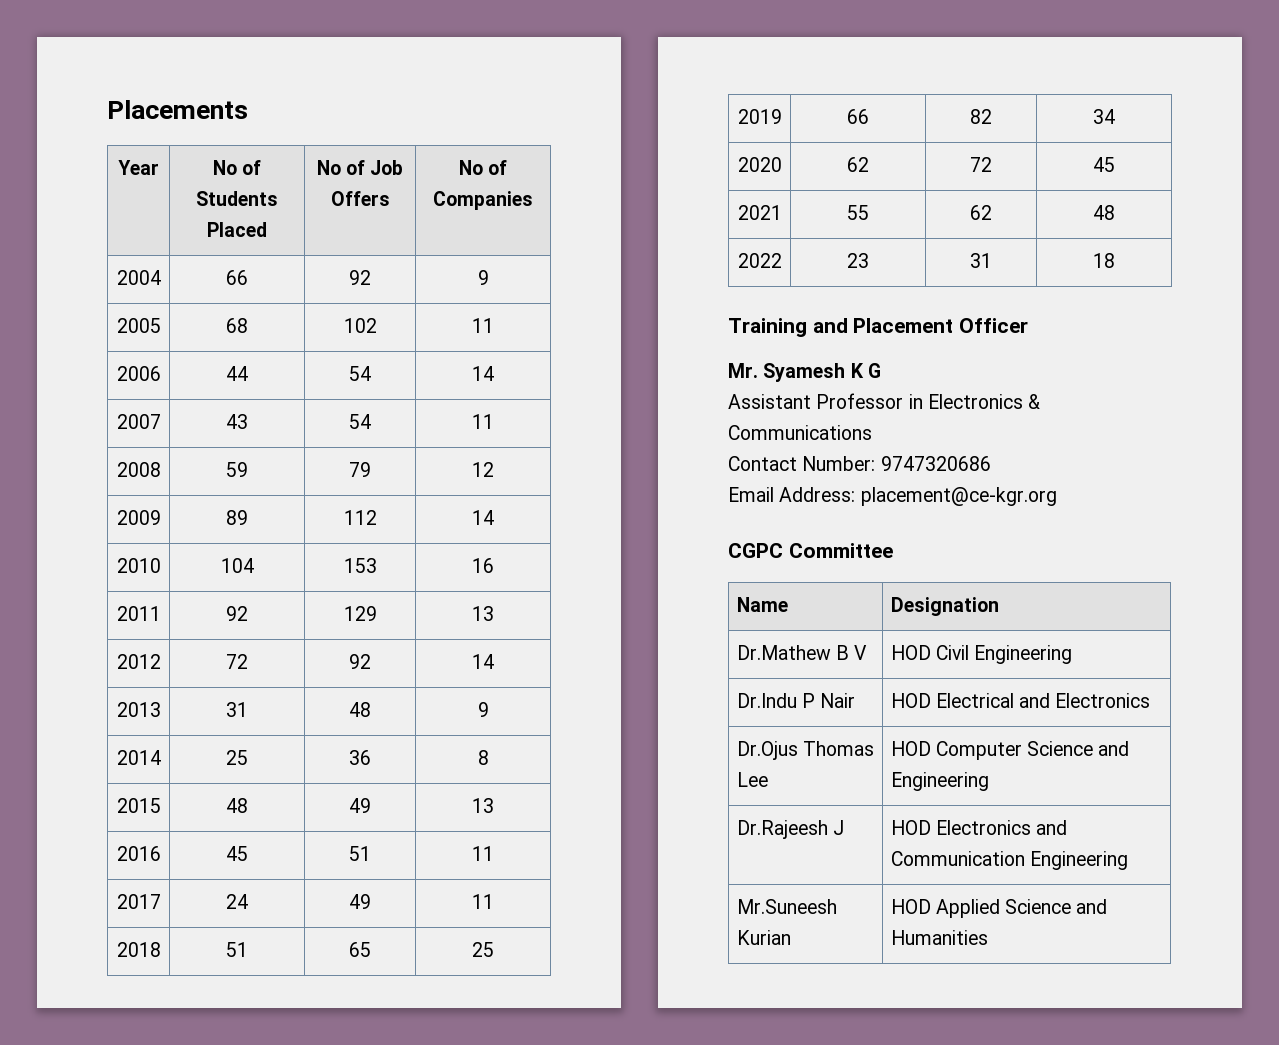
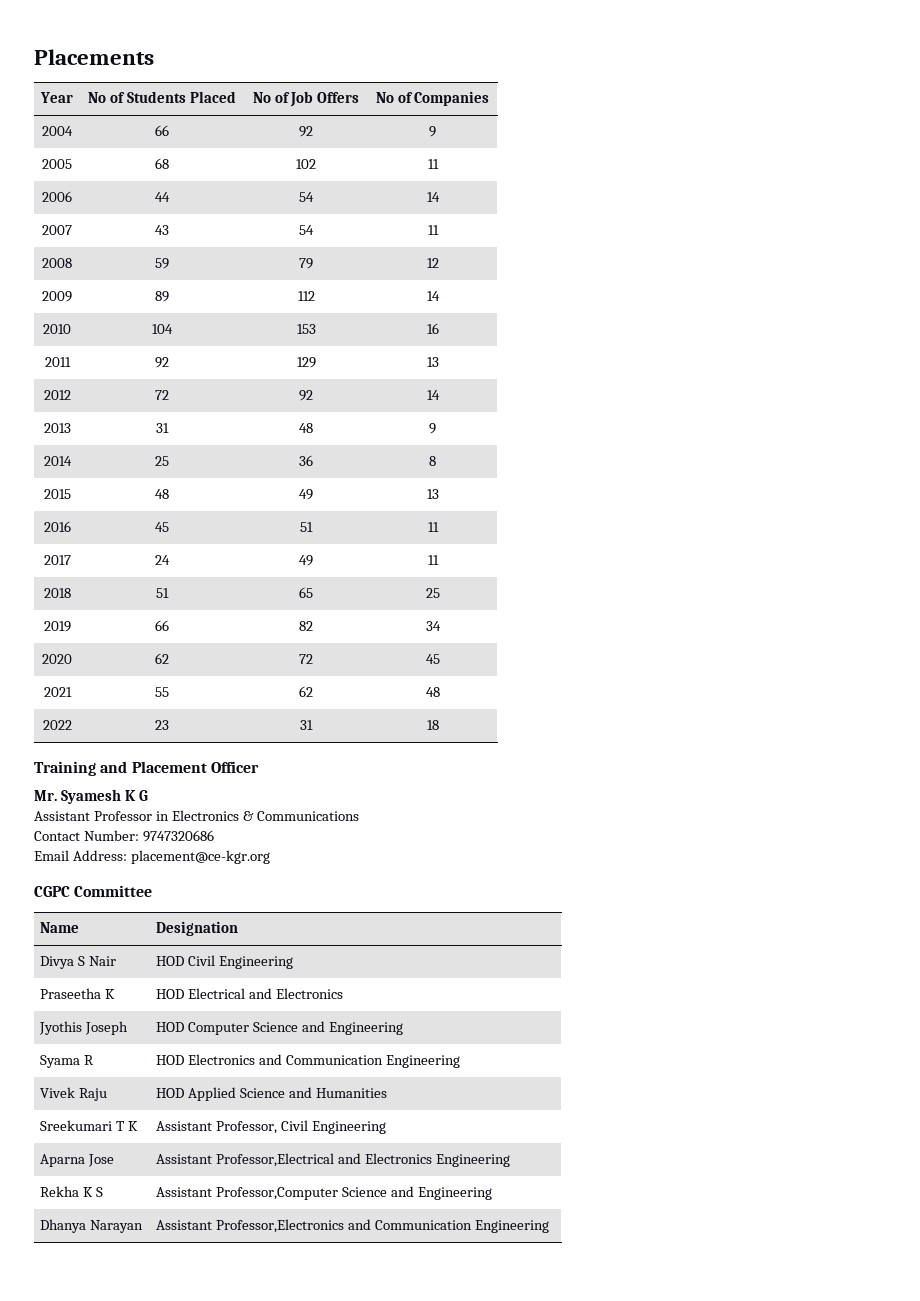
[736,645,868,660] Dr.Mathew B V -> [40,956,117,969] Divya S Nair
[736,693,856,708] Dr.Indu P Nair -> [40,988,116,999] Praseetha K
[736,741,874,760] [736,772,768,787] Dr.Ojus Thomas Lee -> [39,1021,129,1035] Jyothis Joseph
[736,820,844,839] Dr.Rajeesh J -> [40,1055,95,1068] Syama R
[736,899,837,914] [736,930,791,945] Mr.Suneesh Kurian -> [40,1087,108,1101] Vivek Raju
(988, 937) none -> [40,1120,139,1131] [156,1120,386,1134] [40,1154,115,1167] [156,1153,510,1167] [40,1186,104,1197] [156,1186,492,1200] [40,1219,144,1233] [156,1219,549,1233] // Sreekumari T K | Assistant Professor, Civil Engineering // Aparna Jose | Assistant Professor,Electrical and Electronics Engineering // Rekha K S | Assistant Professor,Computer Science and Engineering // Dhanya Narayan | Assistant Professor,Electronics and Communication Engineering

